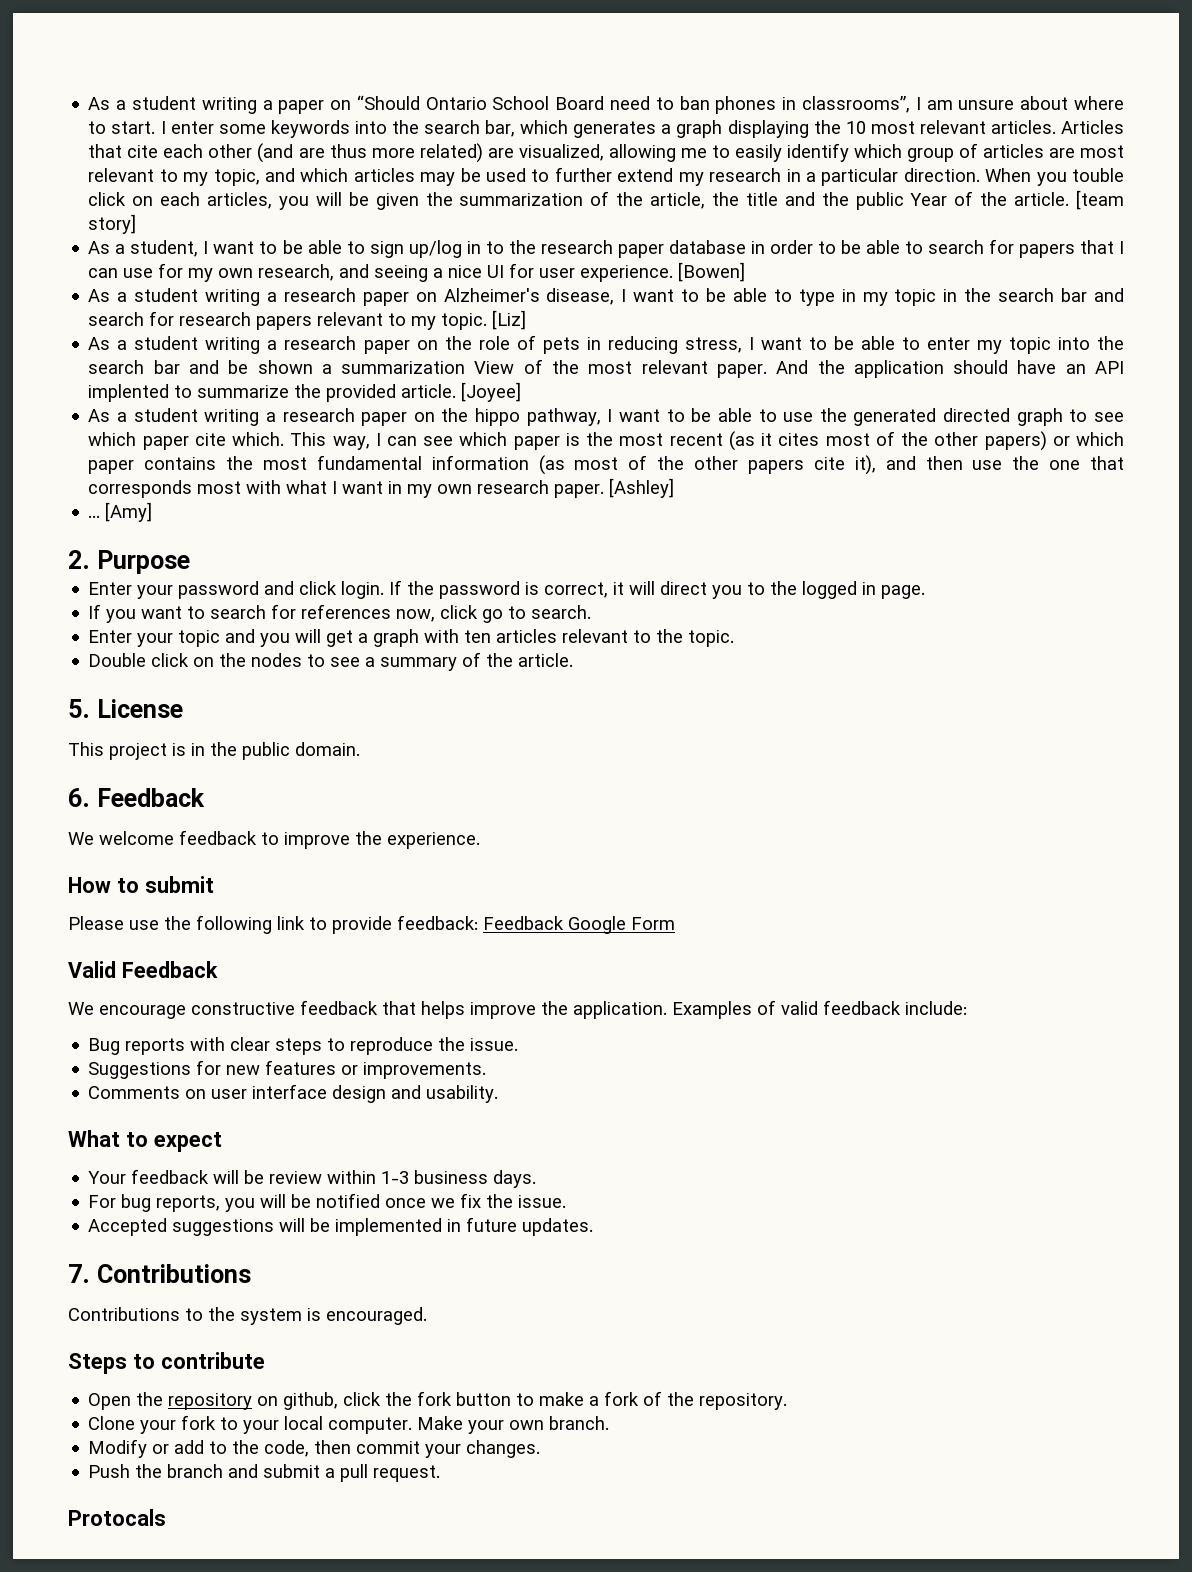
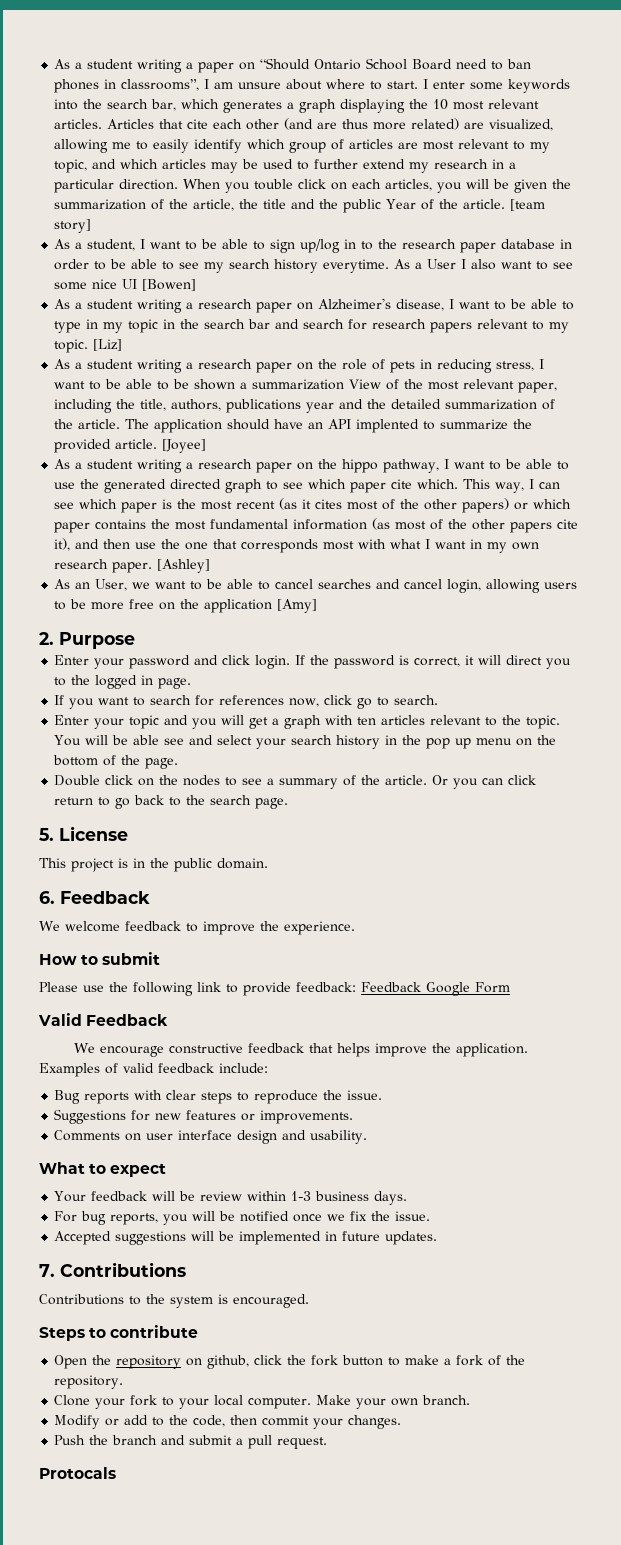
[927,239,1124,258] [88,263,674,282] search for papers that I can use for my own research, and seeing a nice UI for user experience. -> [179,259,574,273] [54,279,138,290] see my search history everytime. As a User I also want to see some nice UI
[926,336,1124,354] [88,360,219,374] enter my topic into the search bar and -> (170, 385) none
[716,360,845,378] paper. And the -> [518,382,558,393] [54,399,556,413] [54,419,150,429] paper, including the title, authors, publications year and the detailed summarization of the article. The
[88,515,101,518] ... -> [54,579,578,593] [54,599,273,613] As an User, we want to be able to cancel searches and cancel login, allowing users to be more free on the application
(735, 638) none -> [54,735,557,749] [53,755,179,769] You will be able see and select your search history in the pop up menu on the bottom of the page.
(574, 660) none -> [432,775,537,789] [54,795,289,809] Or you can click return to go back to the search page.

